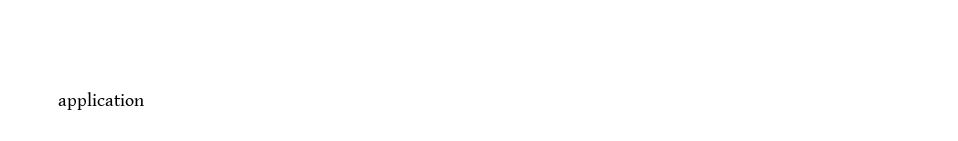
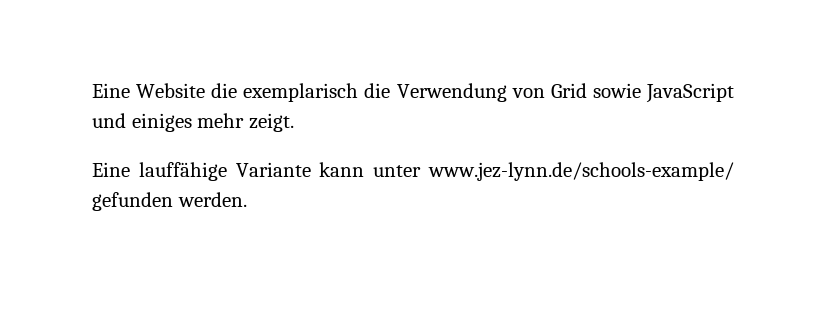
[58,92,144,110] application -> [92,83,735,103] [92,113,294,132] [92,162,734,181] [92,192,247,211] Eine Website die exemplarisch die Verwendung von Grid sowie JavaScript und einiges mehr zeigt. // Eine lauffähige Variante kann unter www.jez-lynn.de/schools-example/ gefunden werden.

